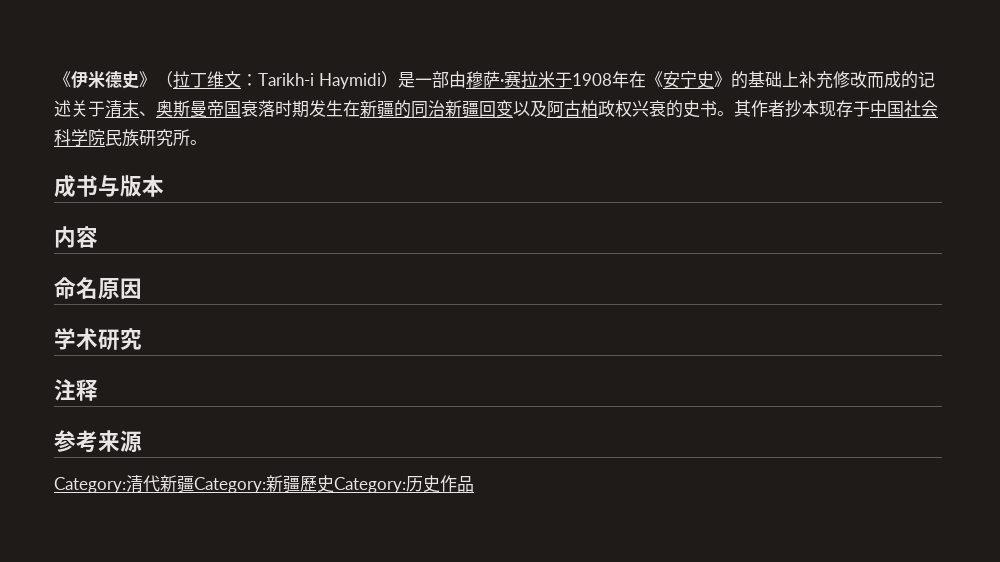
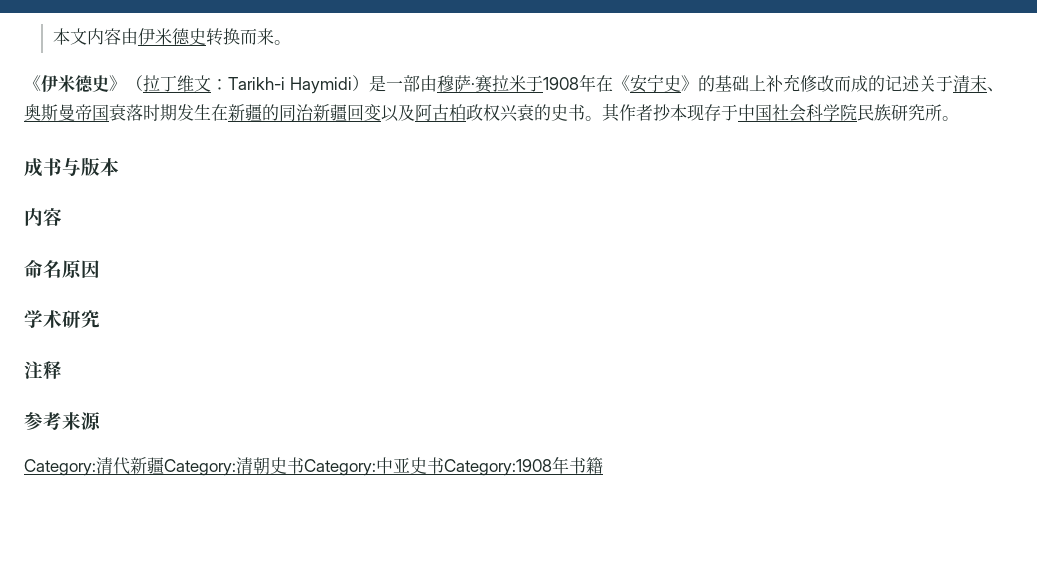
(54, 79) none -> [52,28,291,46] 本文内容由伊米德史转换而来。 //
[266,475,474,493] 新疆歷史Category:历史作品 -> [236,456,603,476] 清朝史书Category:中亚史书Category:1908年书籍

